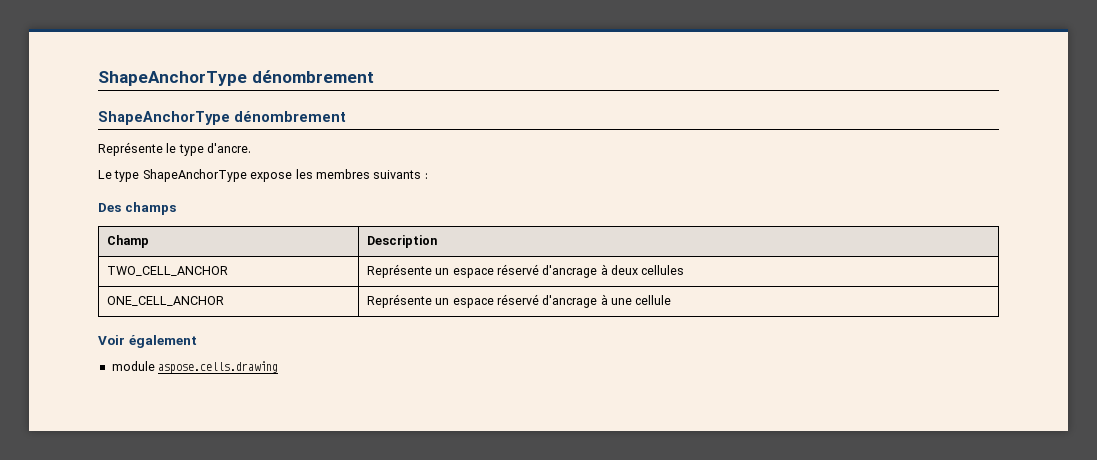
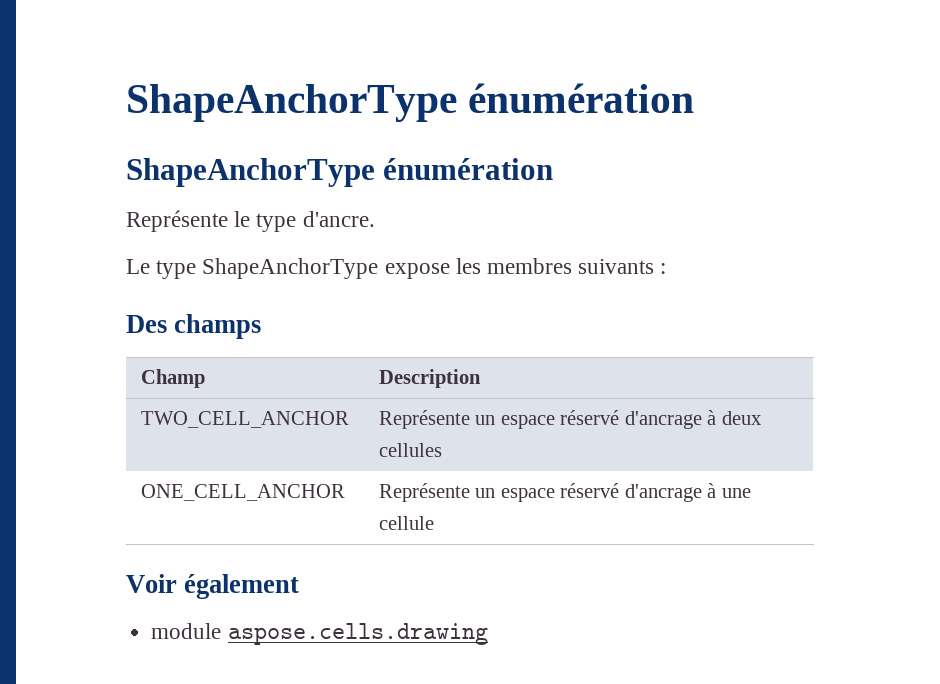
[98,70,374,86] [98,111,346,125] ShapeAnchorType dénombrement // ShapeAnchorType dénombrement -> [126,83,695,122] [126,158,554,187] ShapeAnchorType énumération // ShapeAnchorType énumération

